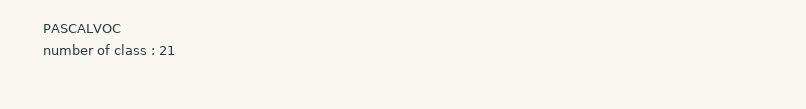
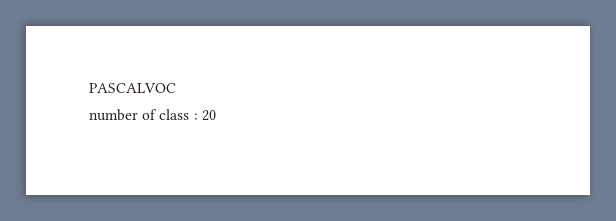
[159,46,175,55] 21 -> [201,110,216,121] 20

